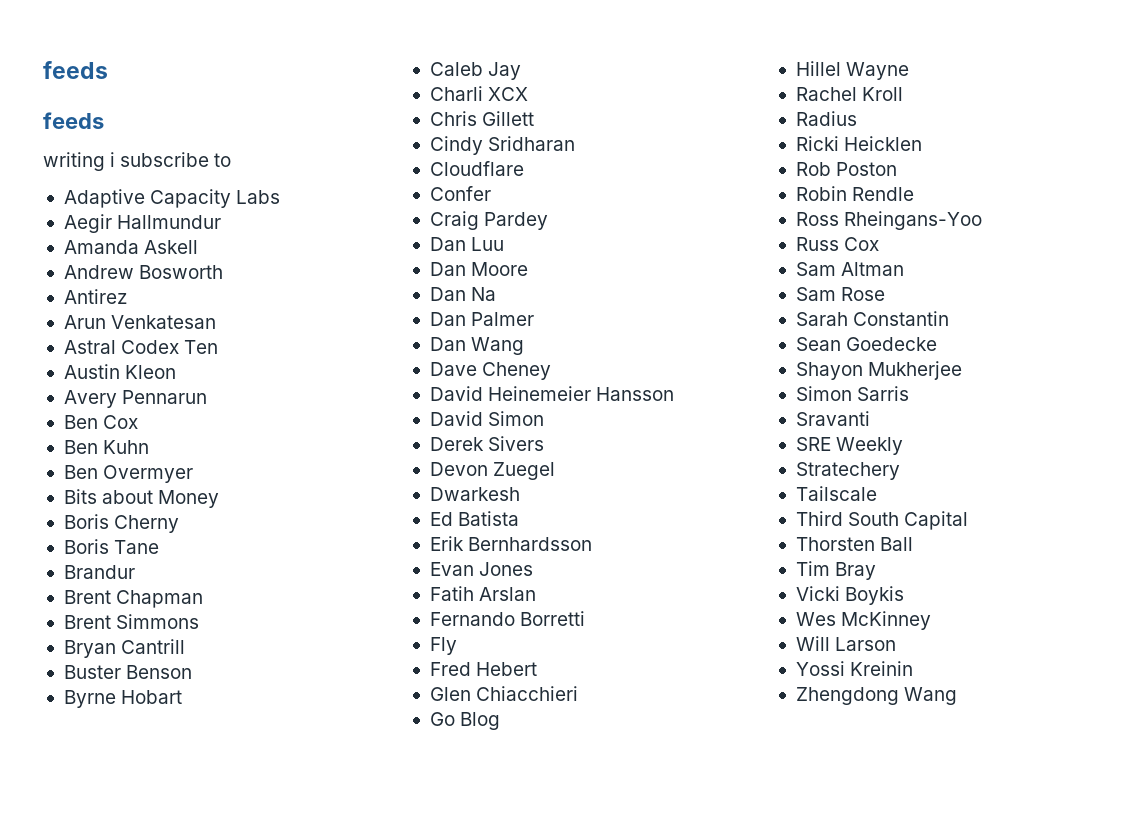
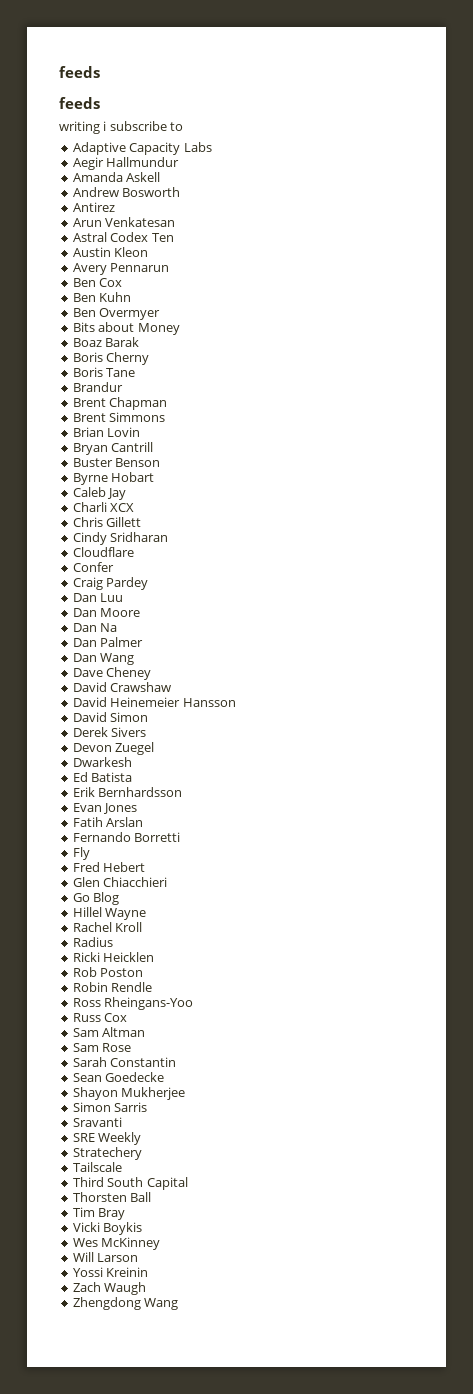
(220, 499) none -> [72,337,140,347] // Boaz Barak
(200, 621) none -> [72,427,141,437] // Brian Lovin
(552, 371) none -> [72,682,172,692] // David Crawshaw
(914, 668) none -> [72,1282,147,1295] // Zach Waugh

